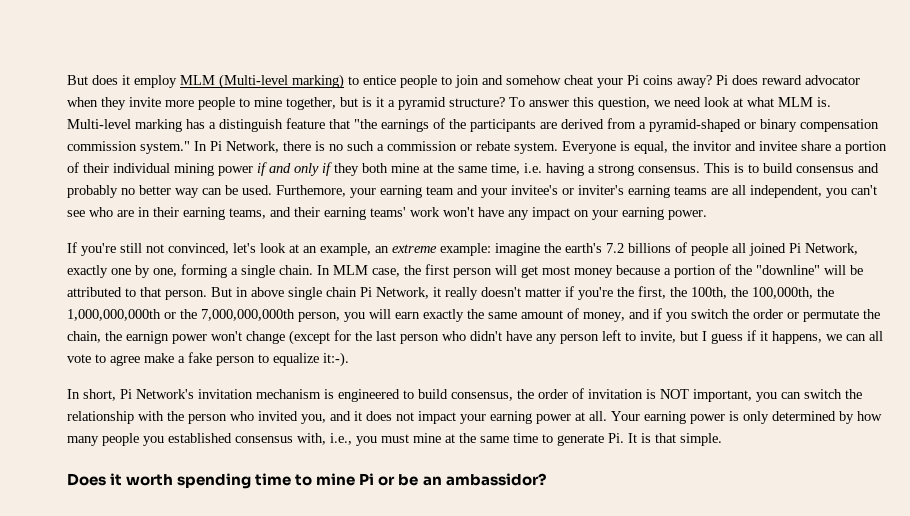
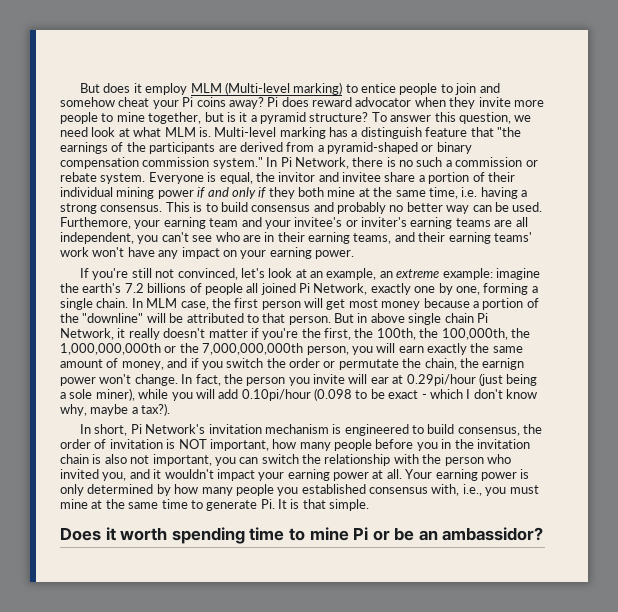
[246,330,883,345] [67,352,349,367] change (except for the last person who didn't have any person left to invite, but I guess if it happens, we can all vote to agree make a fake person to equalize it:-). -> [134,373,538,386] [60,388,537,401] [60,403,171,416] change. In fact, the person you invite will ear at 0.29pi/hour (just being a sole miner), while you will add 0.10pi/hour (0.098 to be exact - which I don't know why, maybe a tax?).
(752, 395) none -> [272,439,530,451] [60,454,212,466] how many people before you in the invitation chain is also not important,
[366,411,414,421] does not -> [164,469,214,479] wouldn't

